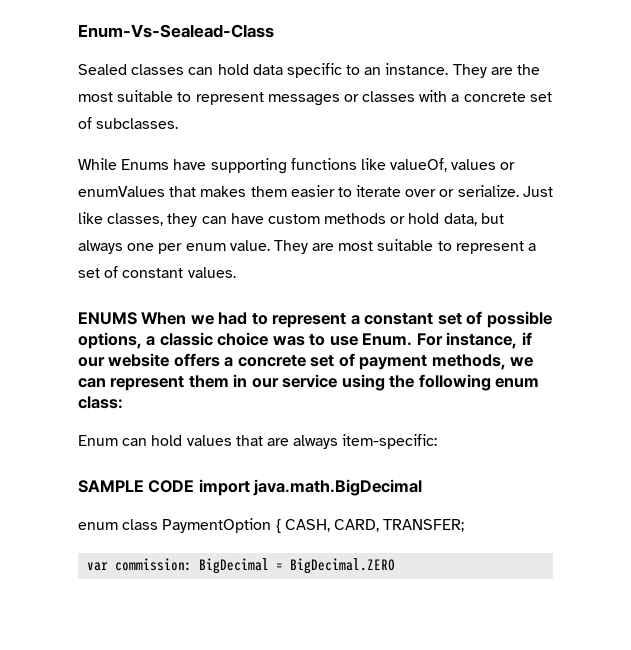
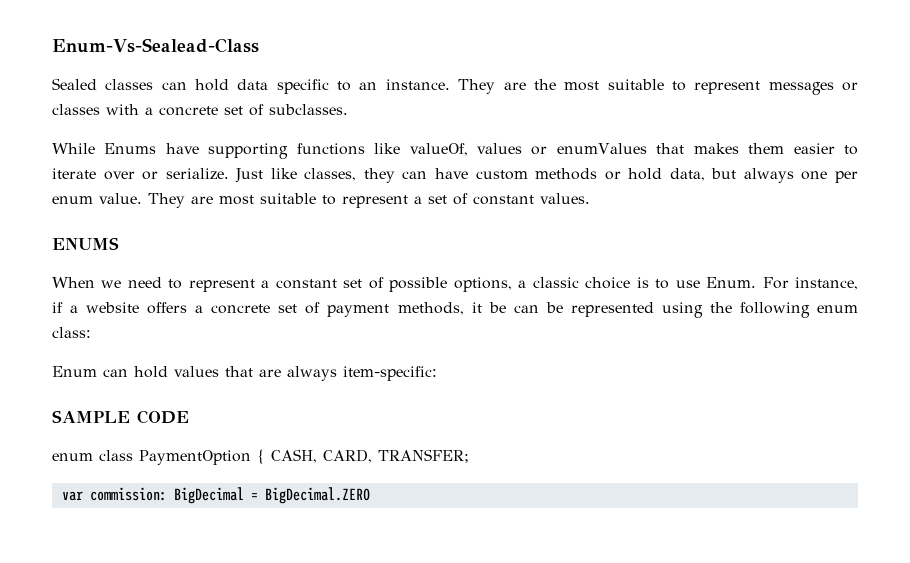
(137, 318) none -> (119, 243) //
[218,312,248,325] had -> [127,277,162,288] need
[272,336,305,346] was -> [636,277,649,288] is
[78,357,105,367] our -> [70,305,79,313] a
[510,357,534,367] [78,374,338,391] we can represent them in our service -> [471,302,654,317] it be can be represented
[198,479,423,496] import java.math.BigDecimal -> (189, 417) none

